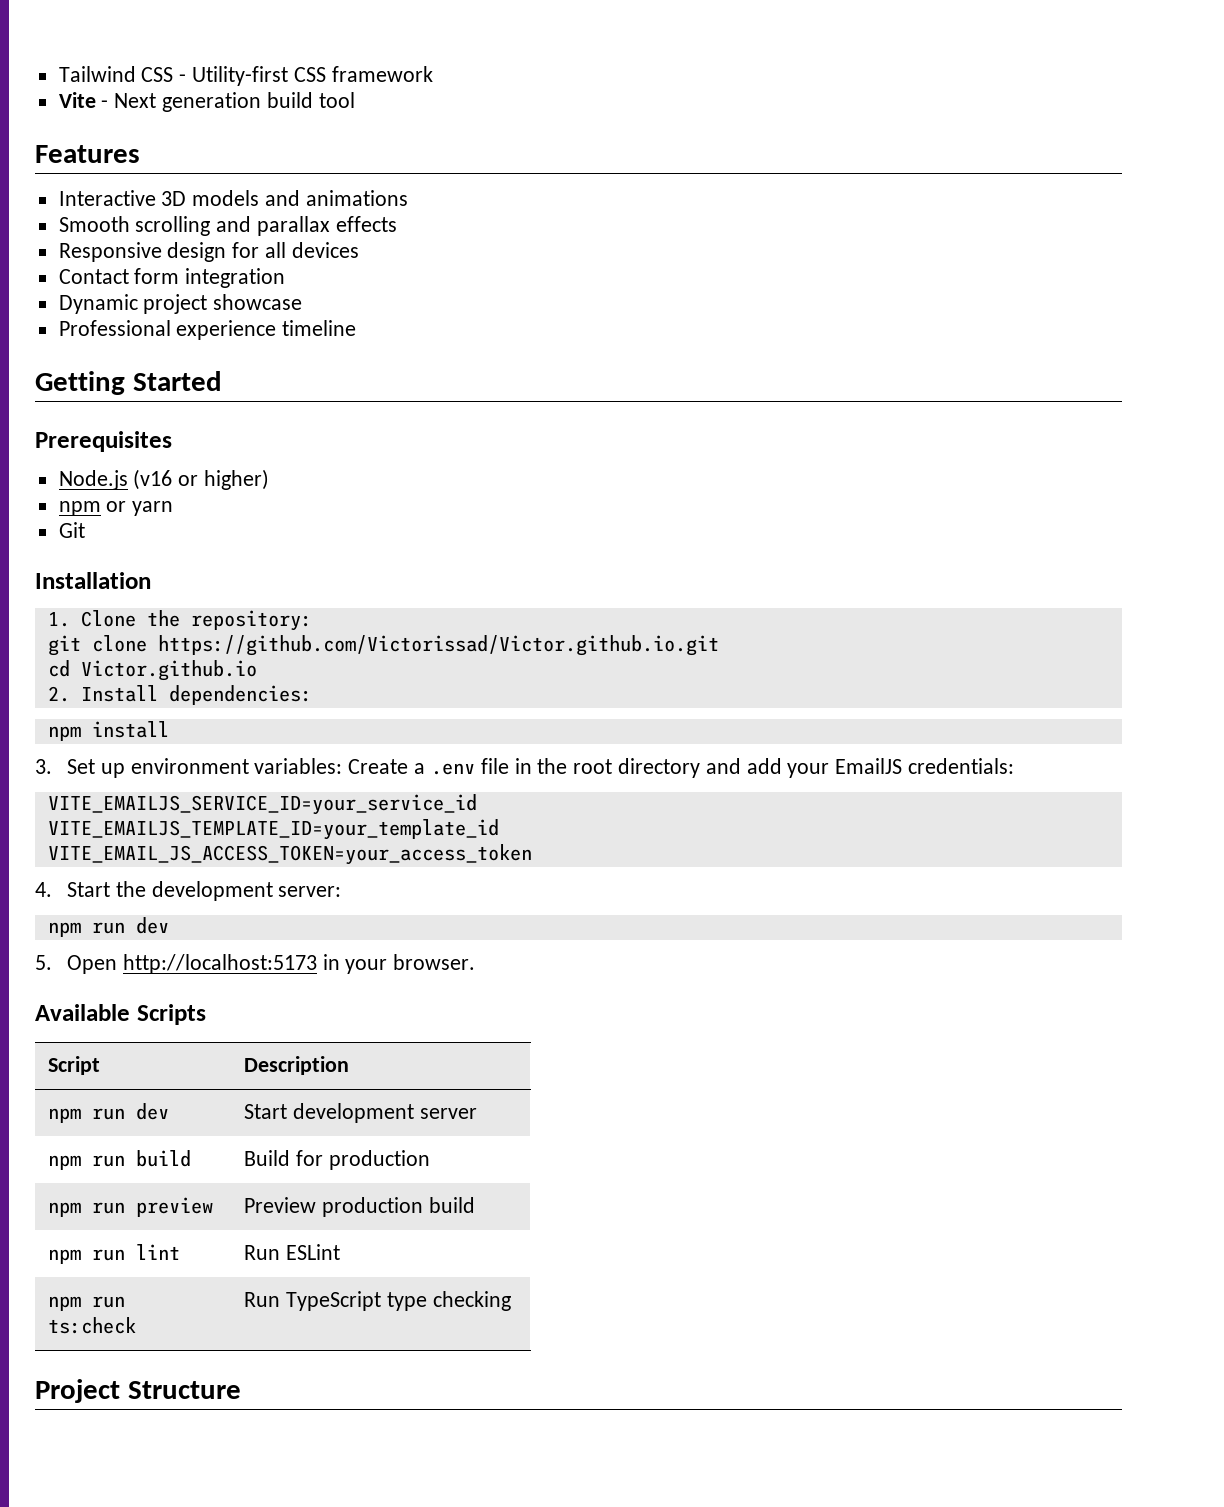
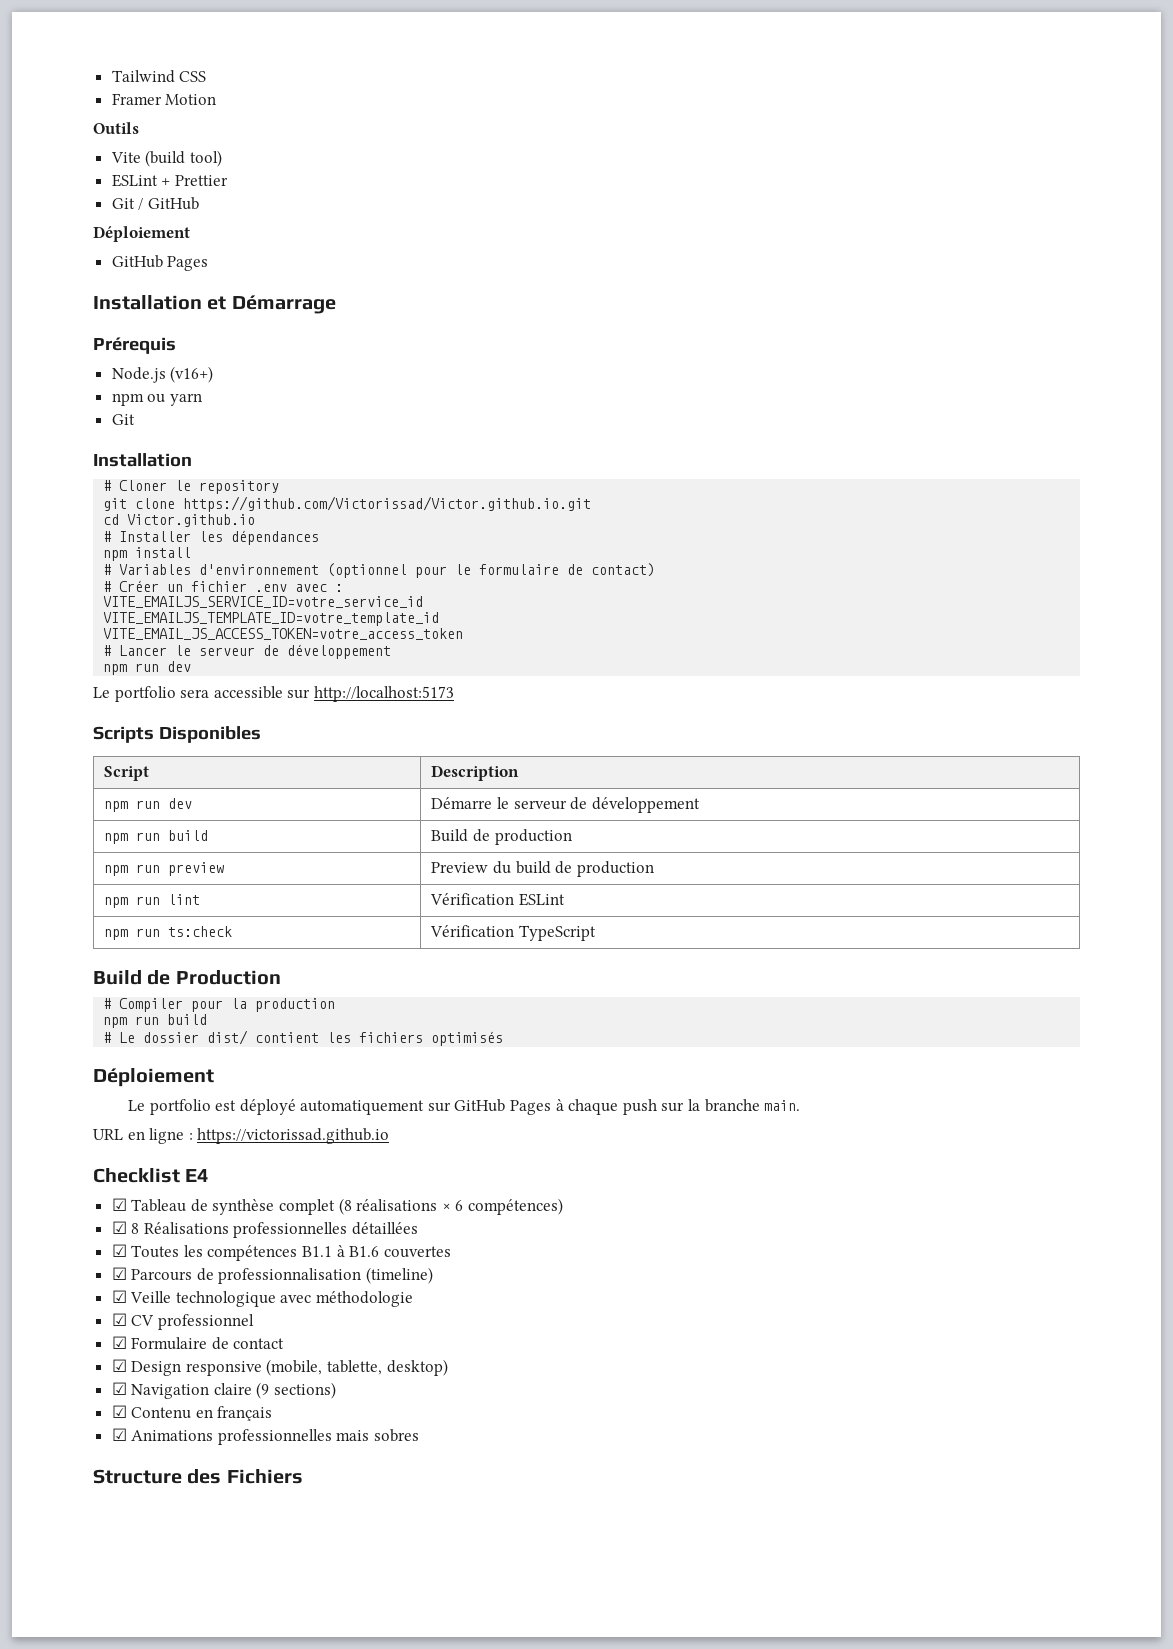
[179,66,433,86] [58,92,355,112] [35,145,140,163] [58,190,408,206] [58,216,397,236] [58,242,359,262] [58,268,286,288] [58,294,303,314] [58,320,357,340] [35,371,222,395] [35,431,172,452] [58,469,270,490] [58,501,127,516] - Utility-first CSS framework // Vite - Next generation build tool // Features // Interactive 3D models and animations // Smooth scrolling and parallax effects // Responsive design for all devices // Contact form integration // Dynamic project showcase // Professional experience timeline // Getting Started // Prerequisites // Node.js (v16 or higher) // npm or -> [111,93,217,105] [93,122,139,134] [110,150,222,167] [111,174,228,187] [111,197,199,210] [93,226,190,242] [111,255,209,271] [93,295,336,314] [93,337,176,354] [111,366,214,383] [111,393,166,406] // Framer Motion // Outils // Vite (build tool) // ESLint + Prettier // Git / GitHub // Déploiement // GitHub Pages // Installation et Démarrage // Prérequis // Node.js (v16+) // npm ou
[47,610,312,631] 1. Clone the repository: -> [103,480,280,494] # Cloner le repository
[47,685,312,705] [47,721,169,741] [35,758,1014,778] [47,794,477,815] [47,819,499,840] [47,844,532,865] [35,881,342,901] [47,917,169,937] [35,954,476,974] [35,1004,130,1021] 2. Install dependencies: // npm install // 3. Set up environment variables: Create a .env file in the root directory and add your EmailJS credentials: // VITE_EMAILJS_SERVICE_ID=your_service_id // VITE_EMAILJS_TEMPLATE_ID=your_template_id // VITE_EMAIL_JS_ACCESS_TOKEN=your_access_token // 4. Start the development server: // npm run dev // 5. Open http://localhost:5173 in your browser. // Available -> [103,530,320,545] [103,547,192,561] [103,563,656,578] [103,580,344,592] [103,596,424,608] [103,612,440,626] [103,628,464,640] [103,644,392,659] [103,661,192,675] [93,686,454,702] # Installer les dépendances // npm install // # Variables d'environnement (optionnel pour le formulaire de contact) // # Créer un fichier .env avec : // VITE_EMAILJS_SERVICE_ID=votre_service_id // VITE_EMAILJS_TEMPLATE_ID=votre_template_id // VITE_EMAIL_JS_ACCESS_TOKEN=votre_access_token // # Lancer le serveur de développement // npm run dev // Le portfolio sera accessible sur http://localhost:5173 //
(206, 1014) none -> [158,726,261,743] Disponibles
[244,1103,477,1123] Start development server -> [431,797,700,813] Démarre le serveur de développement
[296,1150,324,1166] for -> [472,829,490,842] de
[322,1197,475,1217] production build -> [492,861,654,877] du build de production
[244,1245,281,1260] Run -> [430,893,515,905] Vérification
[244,1292,281,1307] Run -> [430,925,515,937] Vérification
[386,1291,511,1311] [35,1379,241,1403] type checking // Project Structure -> [93,970,281,985] [103,998,336,1012] [103,1014,208,1028] [103,1030,504,1046] [93,1068,214,1087] [127,1099,801,1115] [93,1128,390,1144] [93,1168,210,1183] [111,1198,564,1215] [111,1221,419,1238] [111,1244,451,1261] [111,1267,434,1284] [111,1290,414,1307] [111,1313,254,1330] [111,1336,285,1350] [111,1359,448,1376] [111,1382,337,1399] [111,1405,273,1421] [111,1428,420,1445] [93,1469,303,1484] // Build de Production // # Compiler pour la production // npm run build // # Le dossier dist/ contient les fichiers optimisés // Déploiement // Le portfolio est déployé automatiquement sur GitHub Pages à chaque push sur la branche main. // URL en ligne : https://victorissad.github.io // Checklist E4 // ☑ Tableau de synthèse complet (8 réalisations × 6 compétences) // ☑ 8 Réalisations professionnelles détaillées // ☑ Toutes les compétences B1.1 à B1.6 couvertes // ☑ Parcours de professionnalisation (timeline) // ☑ Veille technologique avec méthodologie // ☑ CV professionnel // ☑ Formulaire de contact // ☑ Design responsive (mobile, tablette, desktop) // ☑ Navigation claire (9 sections) // ☑ Contenu en français // ☑ Animations professionnelles mais sobres // Structure des Fichiers

